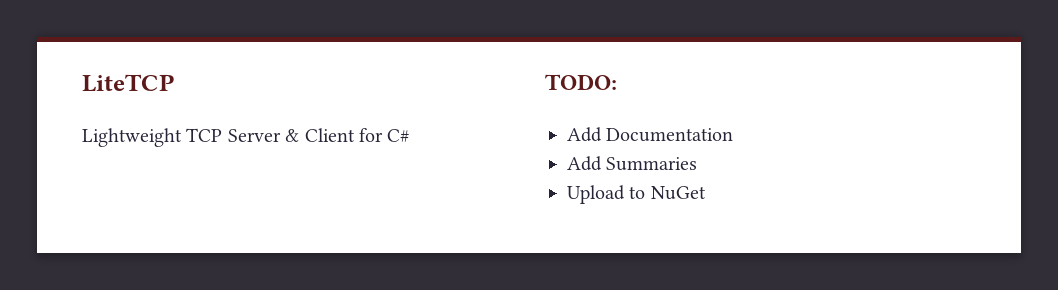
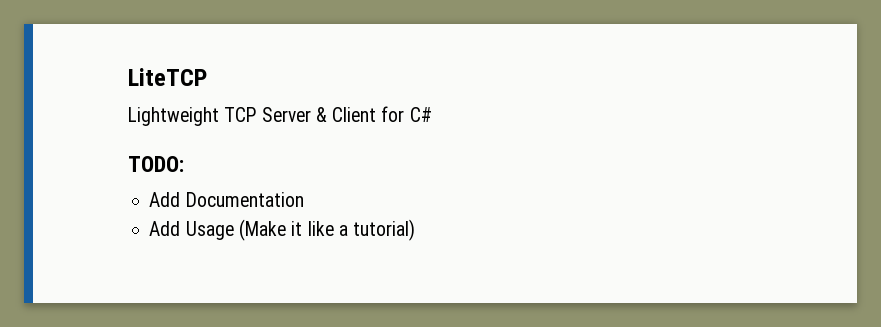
[606,157,698,171] [567,185,706,204] Summaries // Upload to NuGet -> [185,219,416,241] Usage (Make it like a tutorial)

